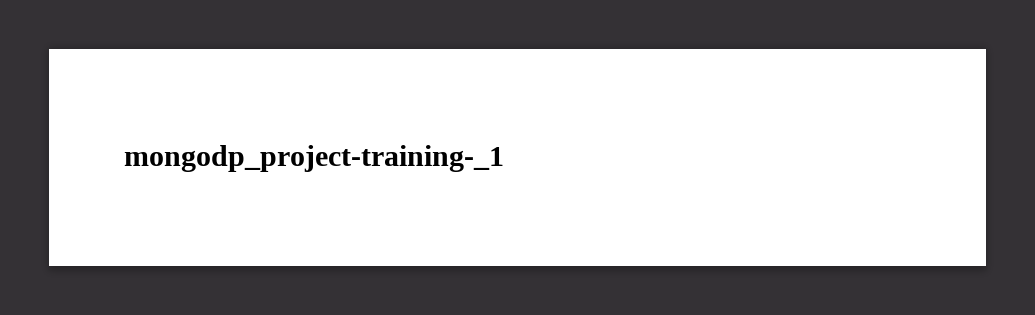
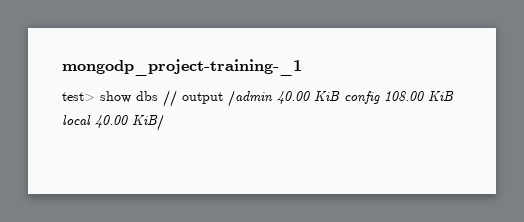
(504, 158) none -> [62,90,454,107] [62,114,164,131] // test> show dbs // output /admin 40.00 KiB config 108.00 KiB local 40.00 KiB/

